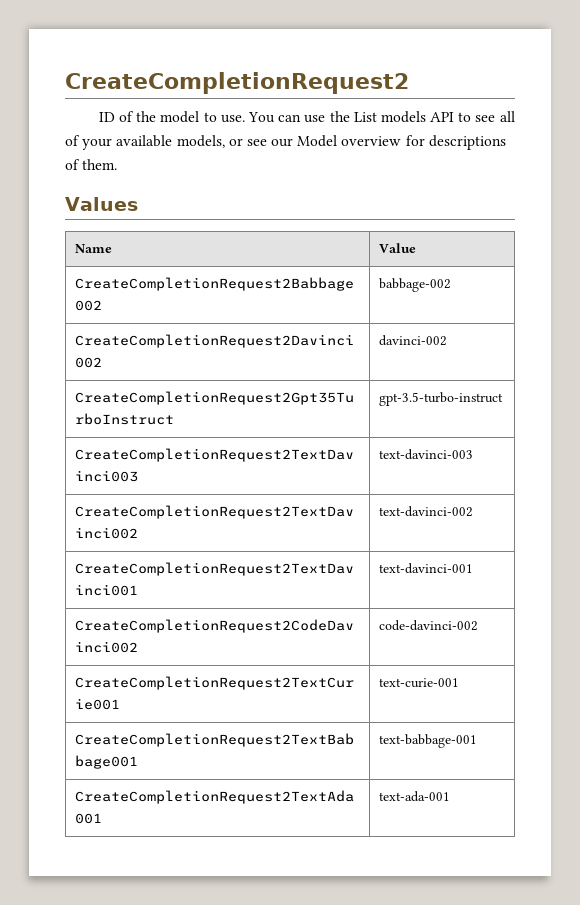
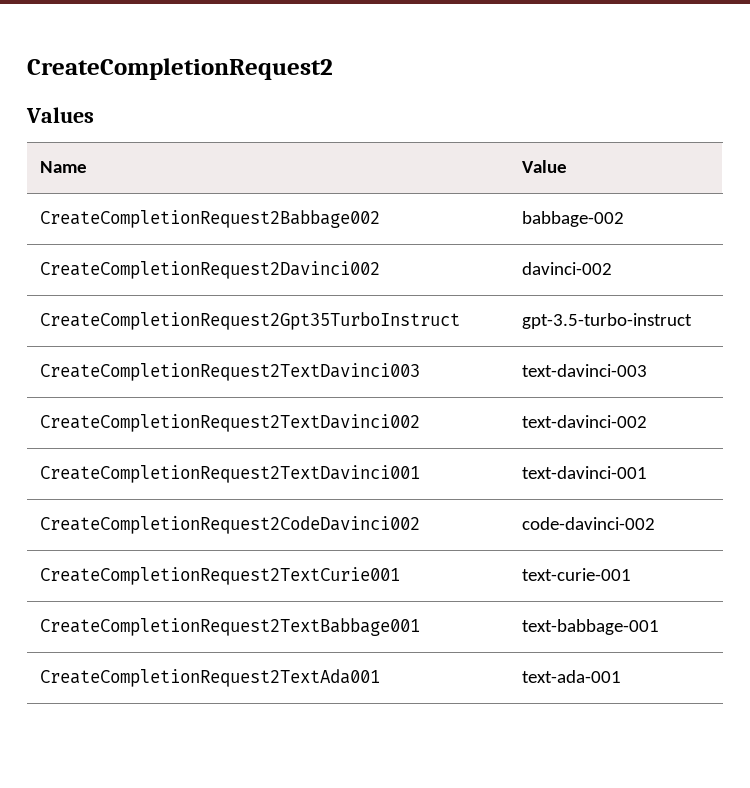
[98,111,515,123] [65,135,506,150] [65,159,118,170] // ID of the model to use. You can use the List models API to see all of your available models, or see our Model overview for descriptions of them. -> (333, 69) none

